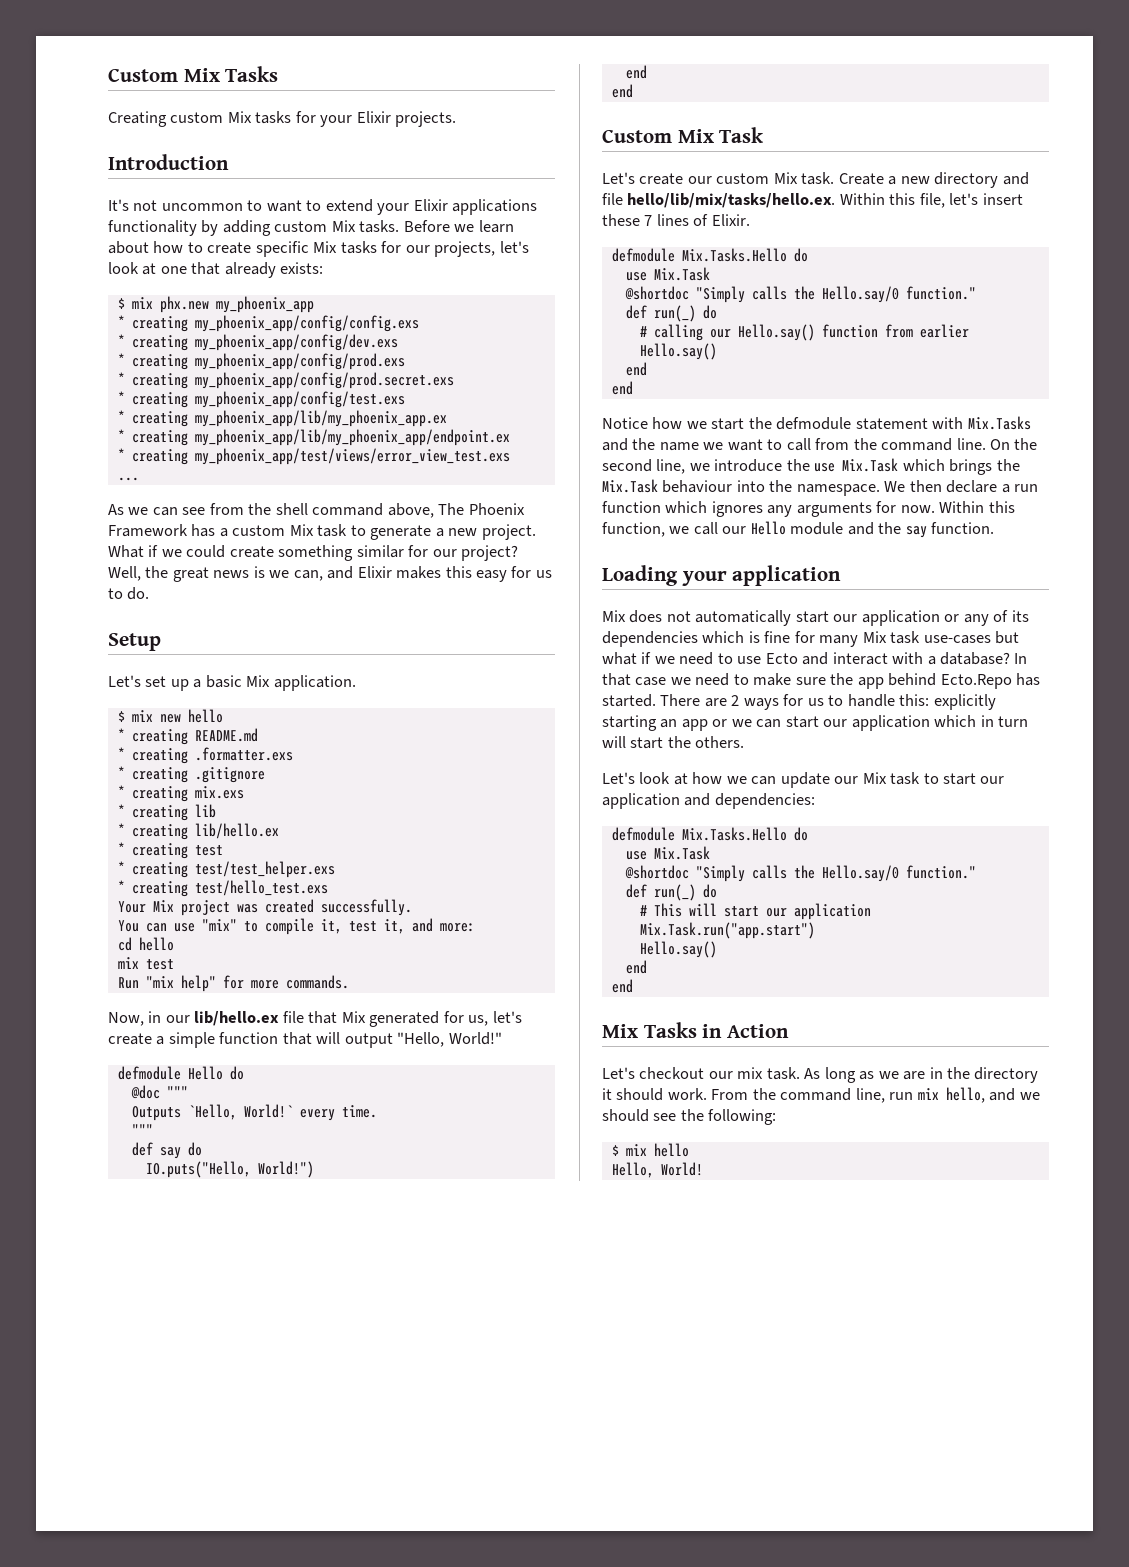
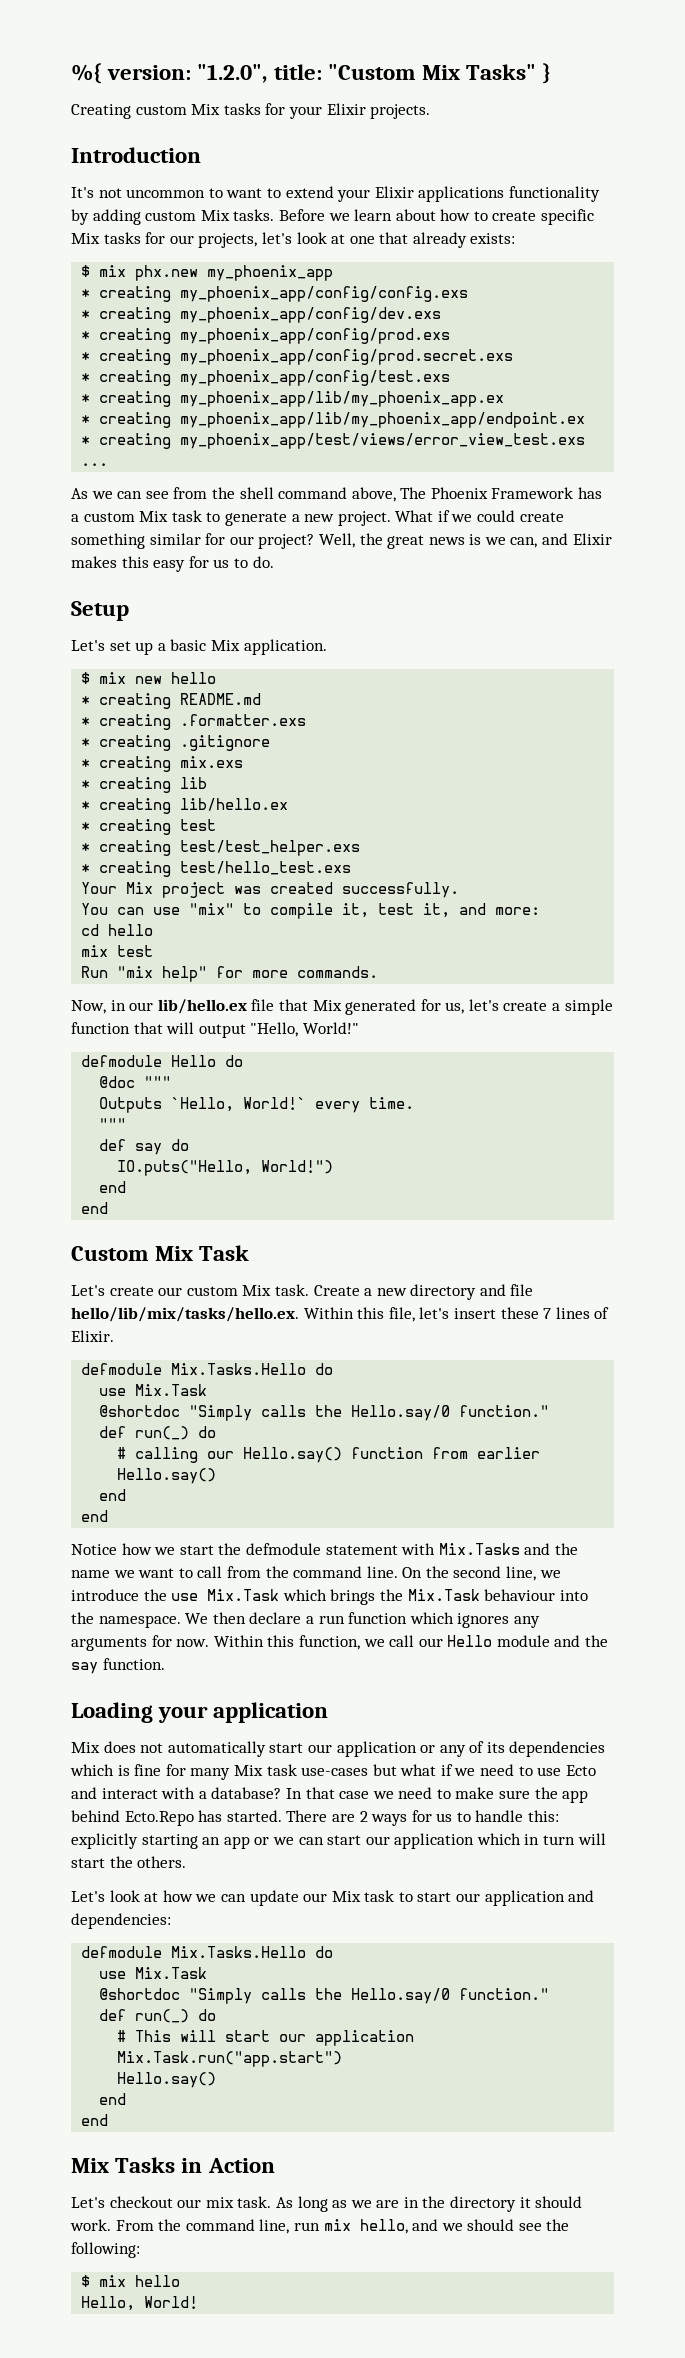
[108,66,279,82] Custom Mix Tasks -> [71,63,552,84] %{ version: "1.2.0", title: "Custom Mix Tasks" }

